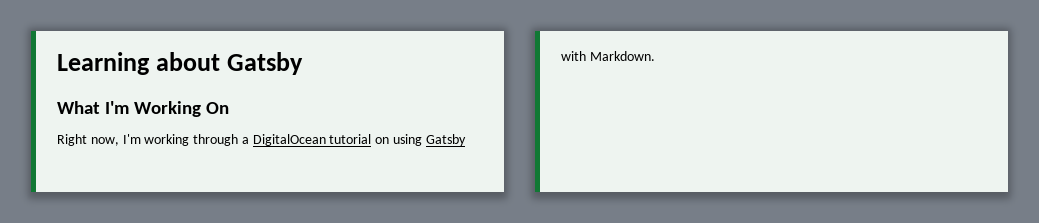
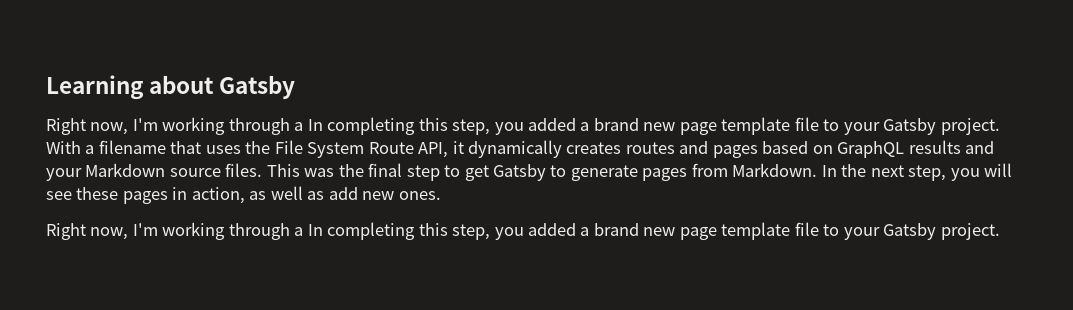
[57,101,230,117] [57,134,466,146] [561,51,655,61] // What I'm Working On // Right now, I'm working through a DigitalOcean tutorial on using Gatsby with Markdown. -> [46,117,1000,135] [46,140,995,158] [46,163,1013,181] [46,186,441,204] [46,222,1000,240] // Right now, I'm working through a In completing this step, you added a brand new page template file to your Gatsby project. With a filename that uses the File System Route API, it dynamically creates routes and pages based on GraphQL results and your Markdown source files. This was the final step to get Gatsby to generate pages from Markdown. In the next step, you will see these pages in action, as well as add new ones. // Right now, I'm working through a In completing this step, you added a brand new page template file to your Gatsby project.

